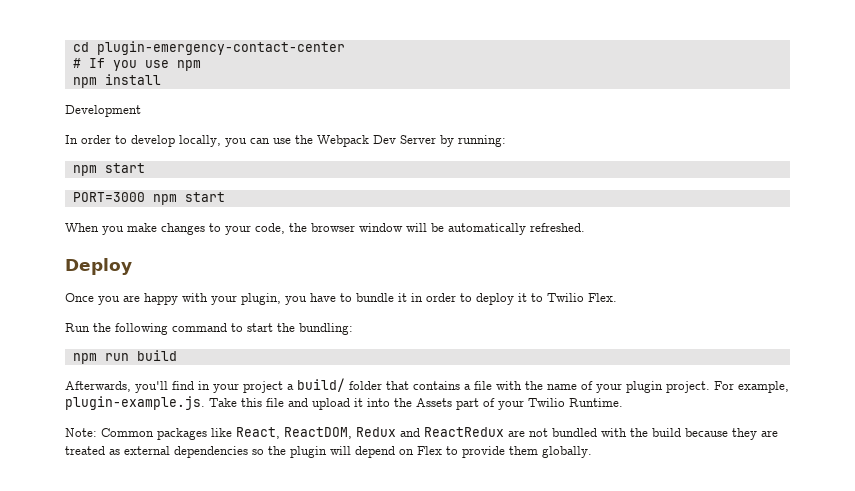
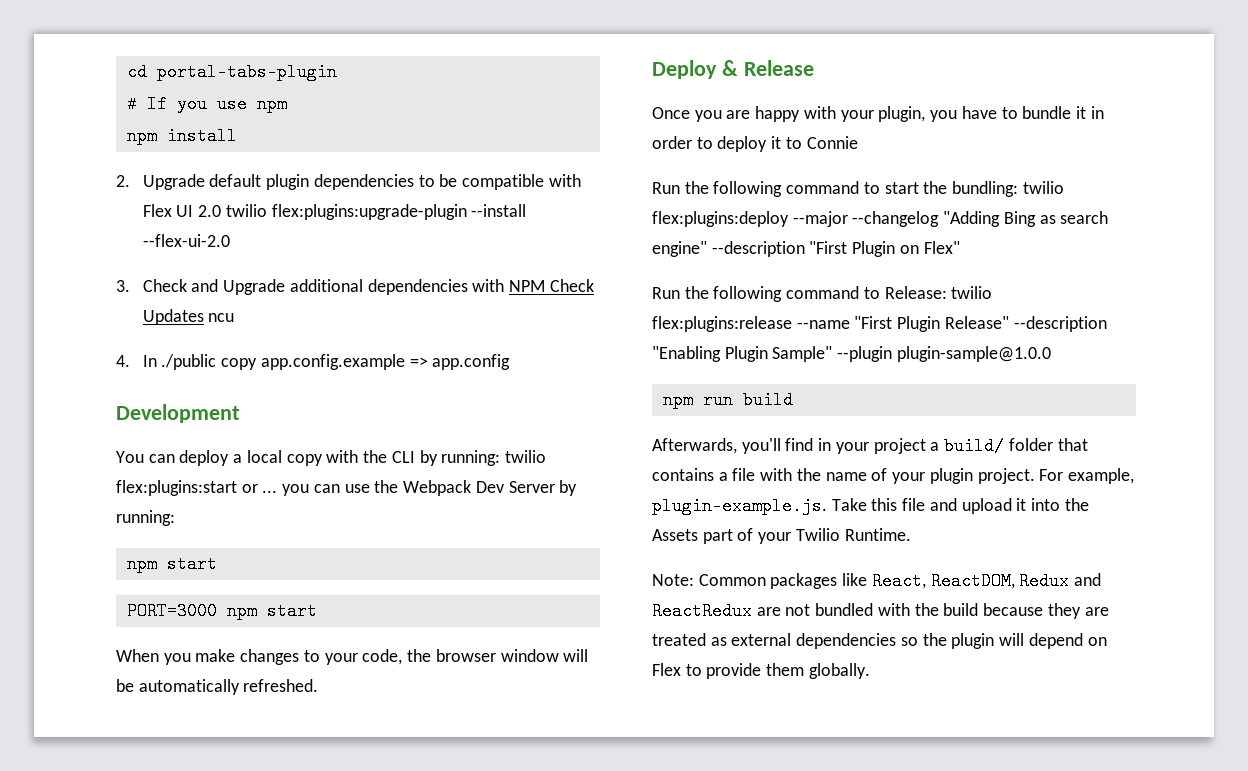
[96,41,345,55] plugin-emergency-contact-center -> [156,63,337,81] portal-tabs-plugin
[65,105,141,117] [65,135,221,147] Development // In order to develop locally, -> [116,174,581,190] [142,204,527,220] [142,234,230,247] [116,279,594,295] [142,309,235,325] [116,354,511,370] [116,404,240,423] [116,450,546,466] [116,480,278,496] 2. Upgrade default plugin dependencies to be compatible with Flex UI 2.0 twilio flex:plugins:upgrade-plugin --install --flex-ui-2.0 // 3. Check and Upgrade additional dependencies with NPM Check Updates ncu // 4. In ./public copy app.config.example => app.config // Development // You can deploy a local copy with the CLI by running: twilio flex:plugins:start or ...
(132, 266) none -> [721,60,814,76] & Release
[547,293,617,302] Twilio Flex. -> [806,136,858,149] Connie
(353, 329) none -> [1022,181,1064,194] [652,211,1109,227] [652,241,960,257] [652,286,993,302] [652,316,1107,332] [652,346,1051,362] twilio flex:plugins:deploy --major --changelog "Adding Bing as search engine" --description "First Plugin on Flex" // Run the following command to Release: twilio flex:plugins:release --name "First Plugin Release" --description "Enabling Plugin Sample" --plugin plugin-sample@1.0.0

